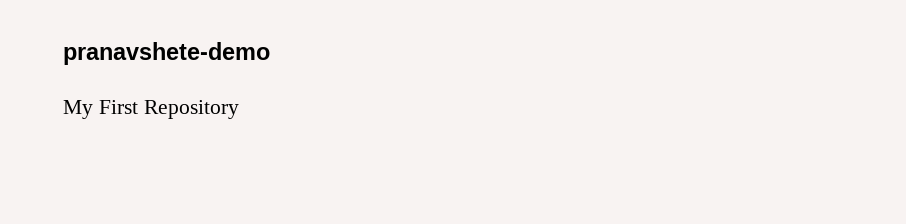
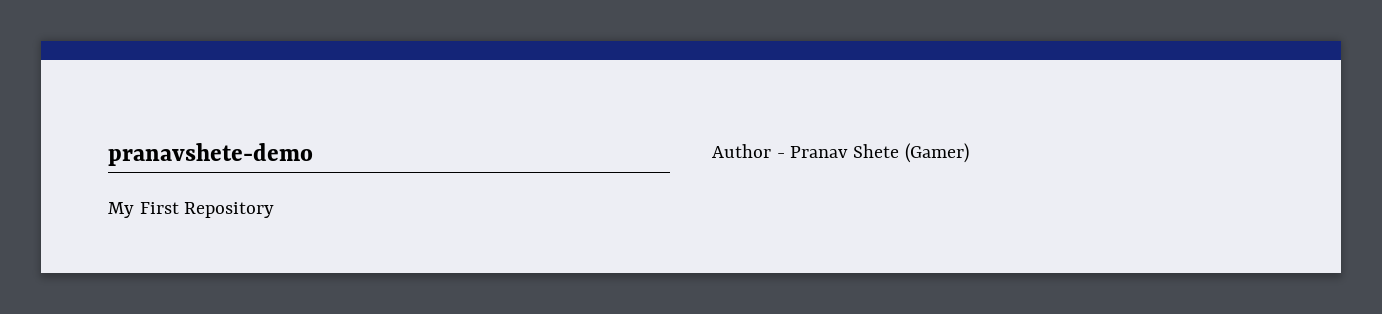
(239, 109) none -> [712,143,969,163] // Author - Pranav Shete (Gamer)

